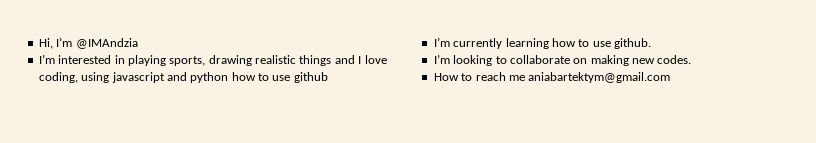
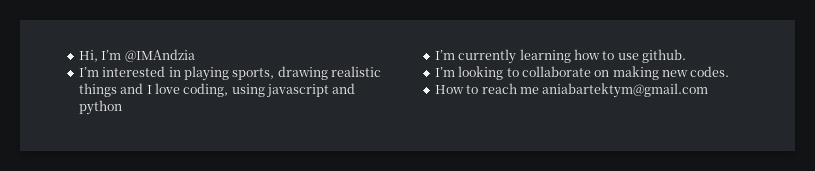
[231,72,328,83] how to use github -> (122, 107) none

